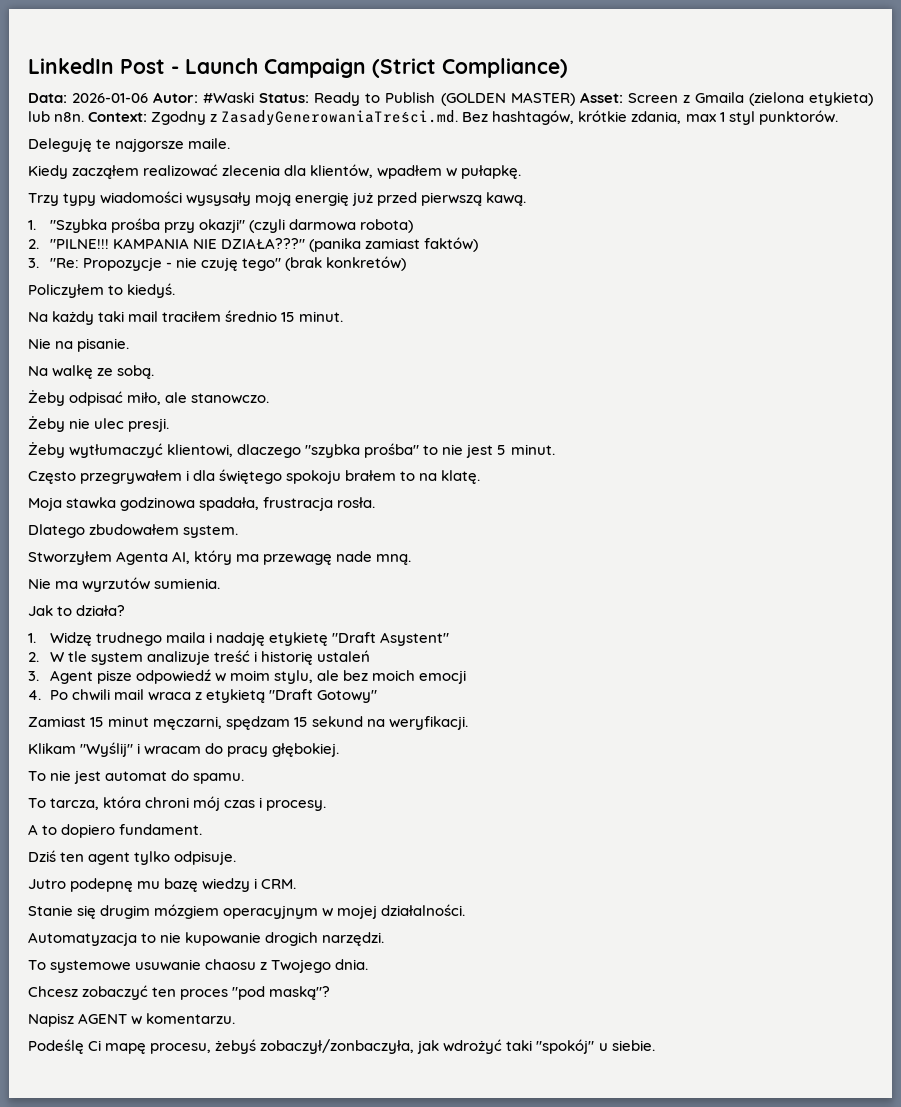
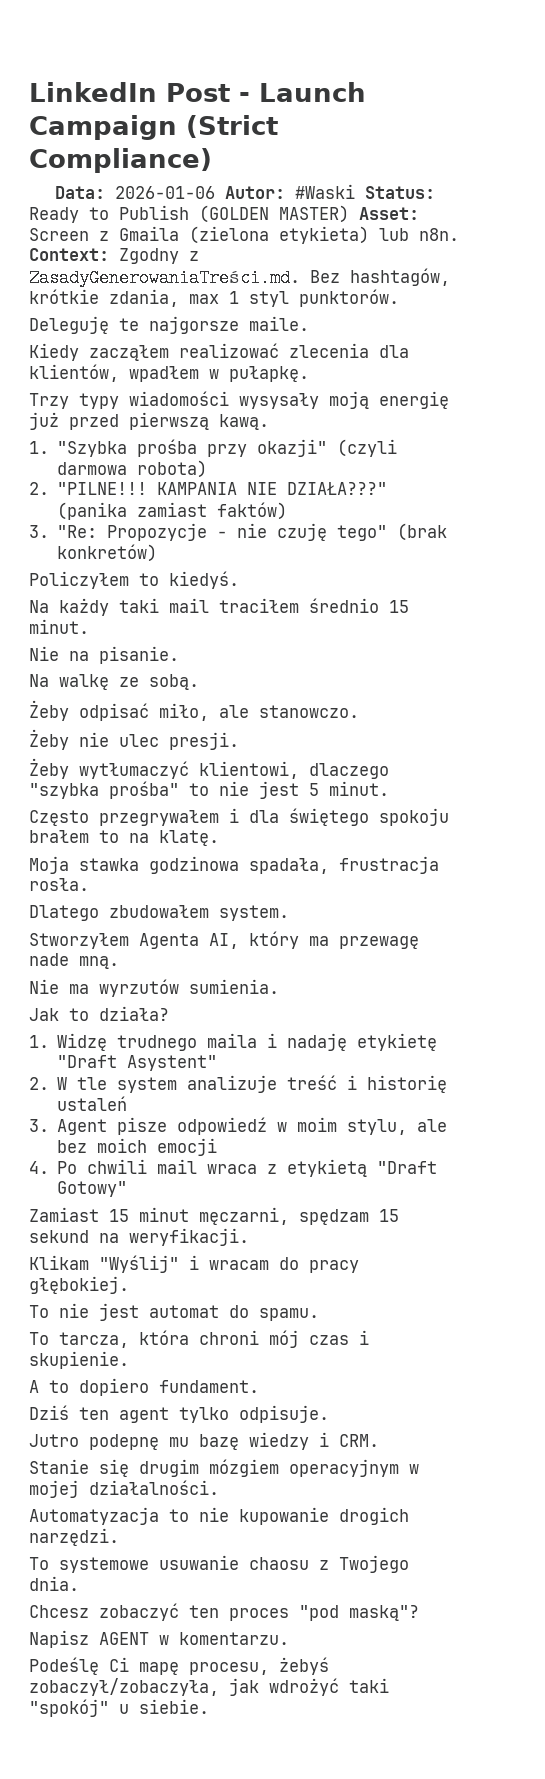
[266,800,327,811] procesy. -> [29,1351,129,1369] skupienie.
[260,1039,415,1054] zobaczył/zonbaczyła, -> [29,1678,219,1696] zobaczył/zobaczyła,

